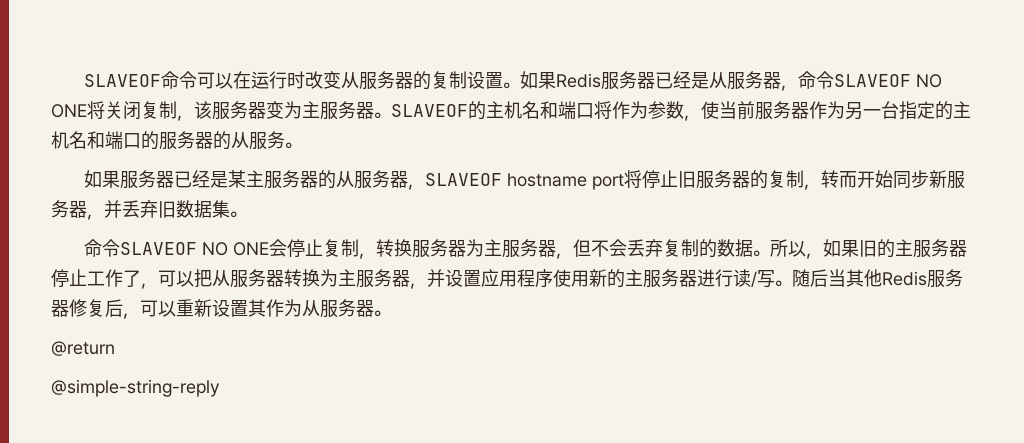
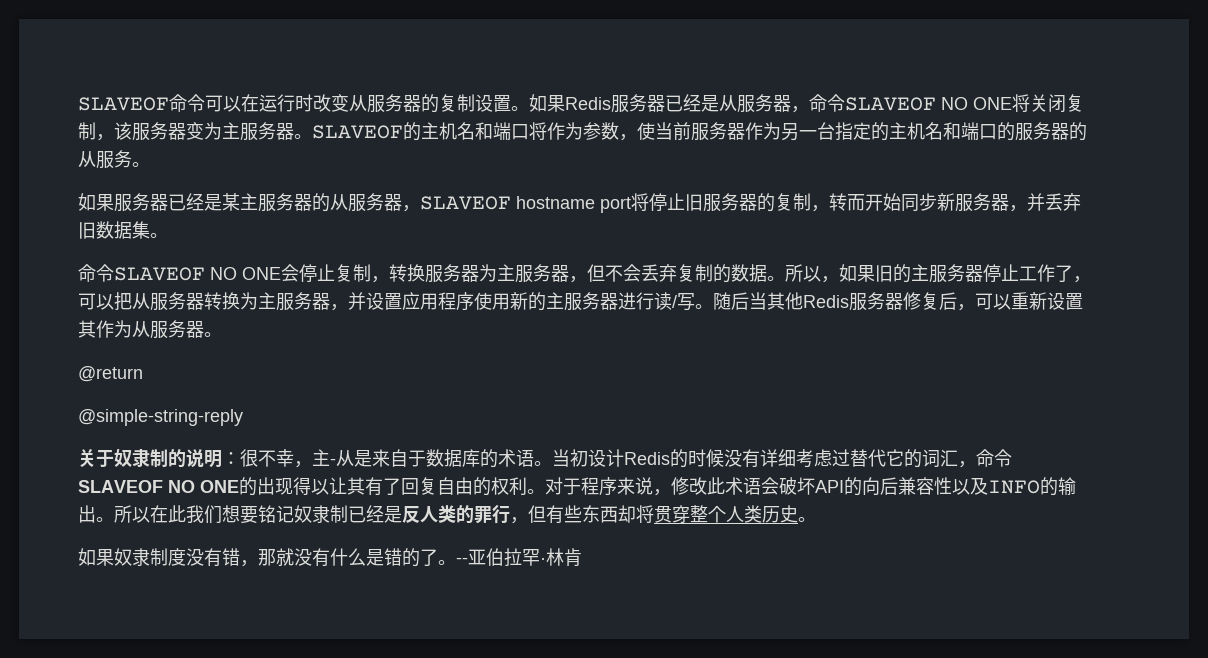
(220, 388) none -> [78,448,1012,468] [78,477,1076,496] [78,505,816,524] [78,548,582,567] // 关于奴隶制的说明：很不幸，主-从是来自于数据库的术语。当初设计Redis的时候没有详细考虑过替代它的词汇，命令SLAVEOF NO ONE的出现得以让其有了回复自由的权利。对于程序来说，修改此术语会破坏API的向后兼容性以及INFO的输出。所以在此我们想要铭记奴隶制已经是反人类的罪行，但有些东西却将贯穿整个人类历史。 // 如果奴隶制度没有错，那就没有什么是错的了。--亚伯拉罕·林肯

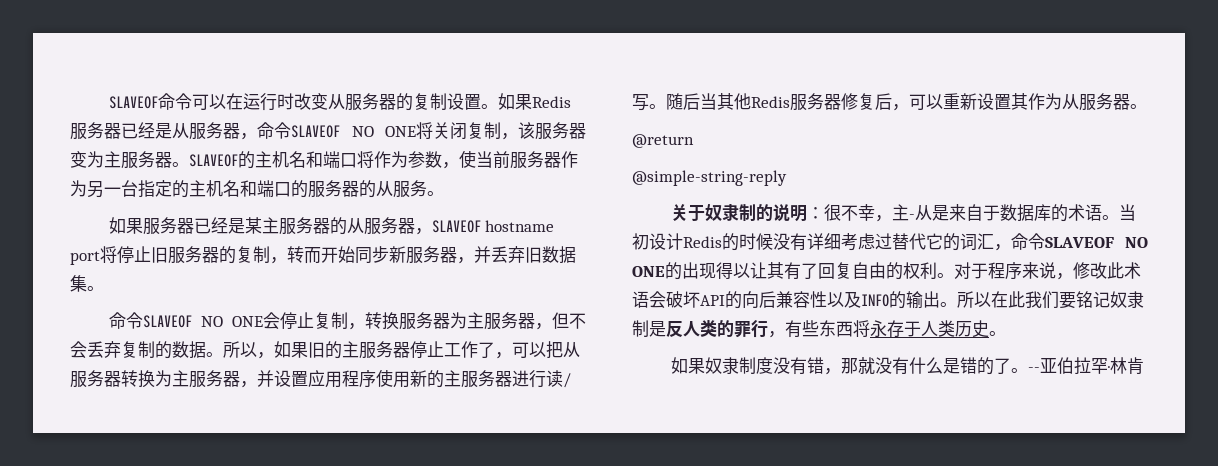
[222,505,240,523] 想 -> (1059, 300) none
[348,505,384,523] 已经 -> (649, 328) none
[528,505,546,523] 但 -> (785, 334) none
[618,505,726,524] 却将贯穿整个 -> [853,320,921,337] 将永存于

